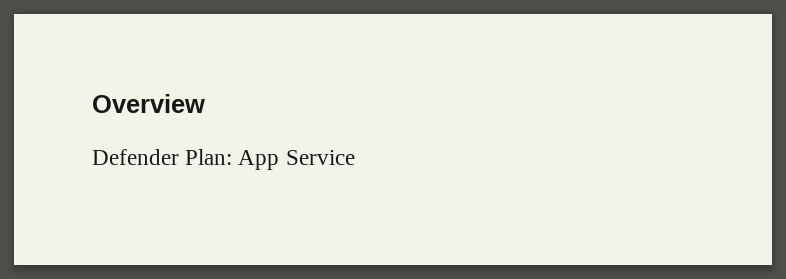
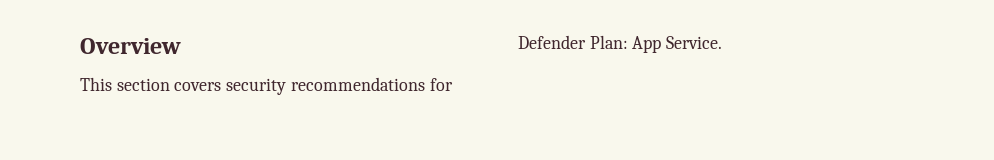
(205, 103) none -> [80,77,453,95] This section covers security recommendations for
[285,150,355,165] Service -> [666,36,723,49] Service.

